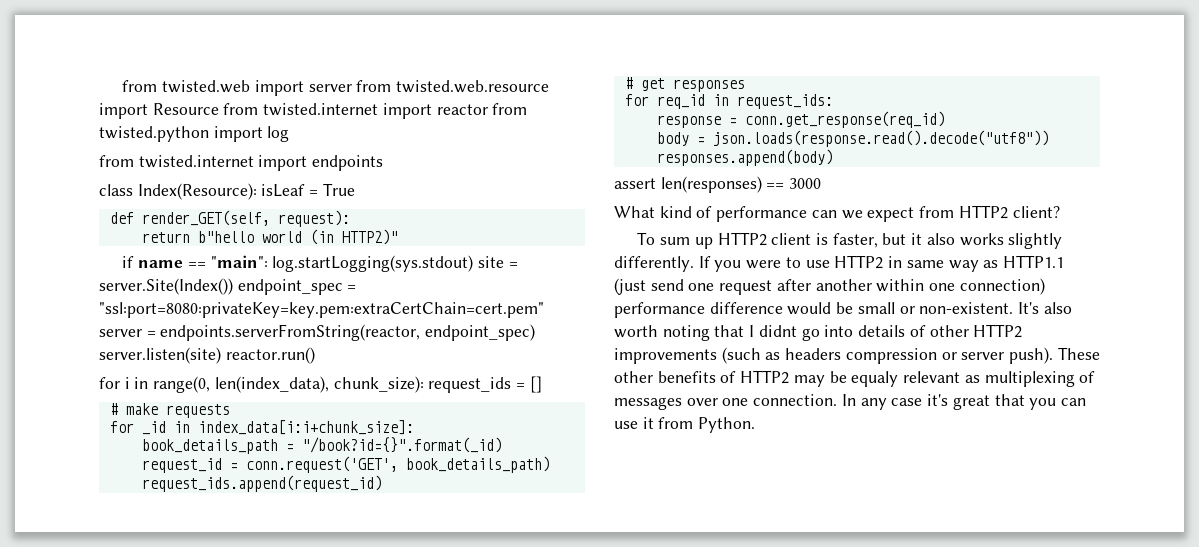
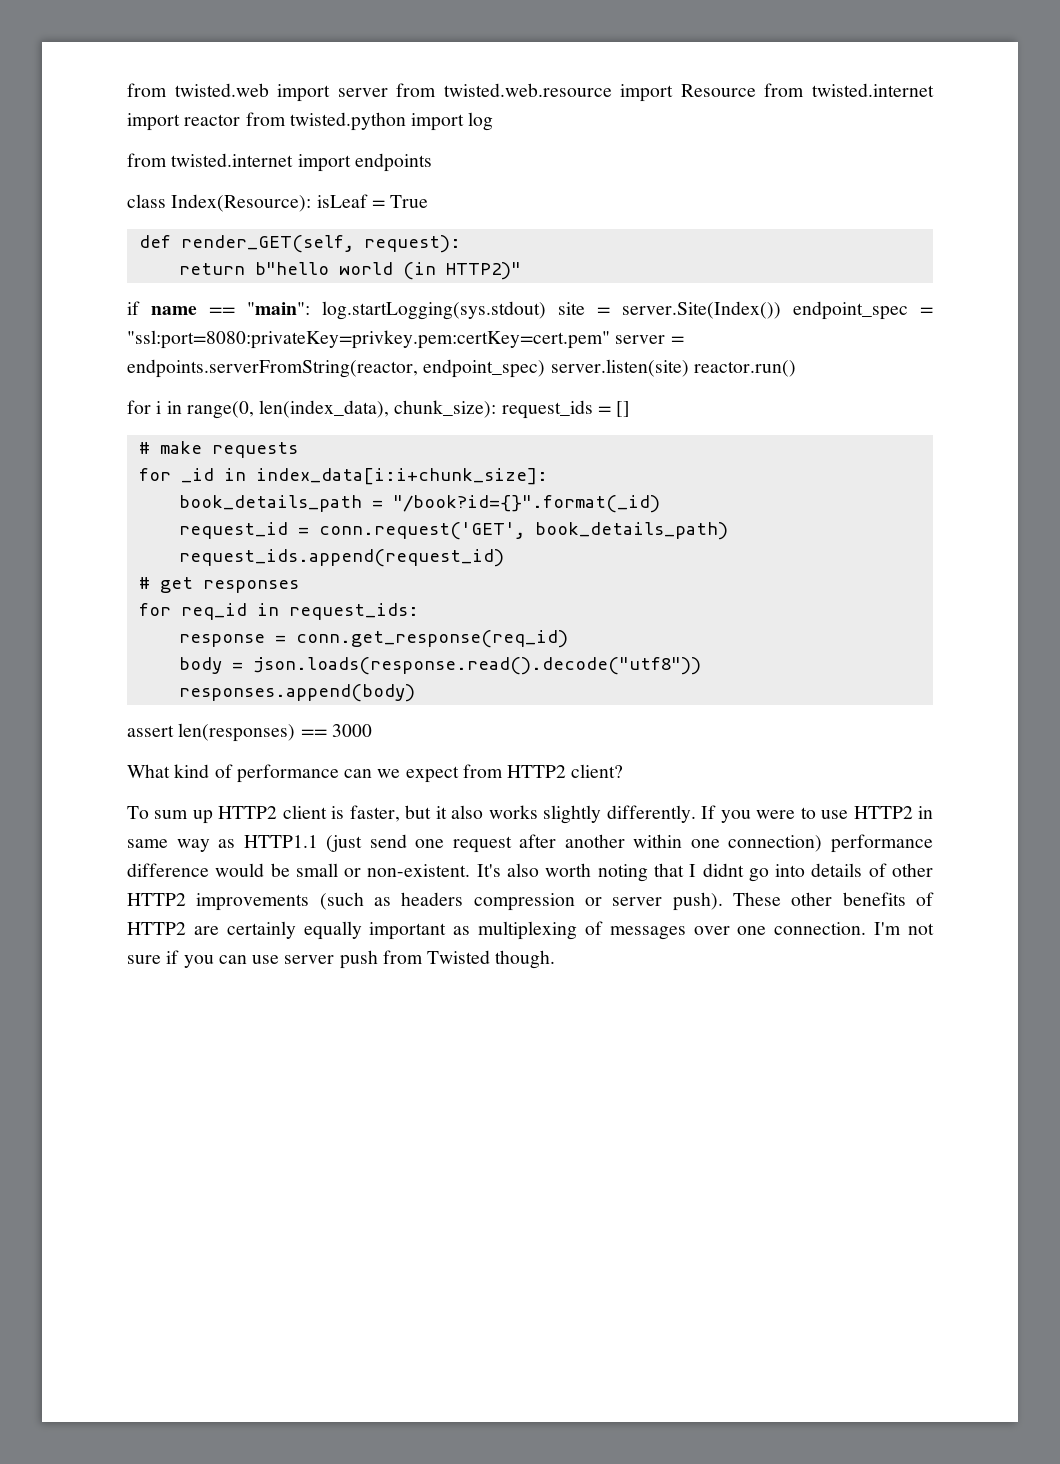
[99,302,544,318] "ssl:port=8080:privateKey=key.pem:extraCertChain=cert.pem" -> [127,330,610,349] "ssl:port=8080:privateKey=privkey.pem:certKey=cert.pem"
[793,371,961,387] may be equaly relevant -> [193,921,447,940] are certainly equally important
[841,394,1086,410] [614,417,756,433] In any case it's great that you can use it from Python. -> [874,922,934,935] [127,950,556,969] I'm not sure if you can use server push from Twisted though.

